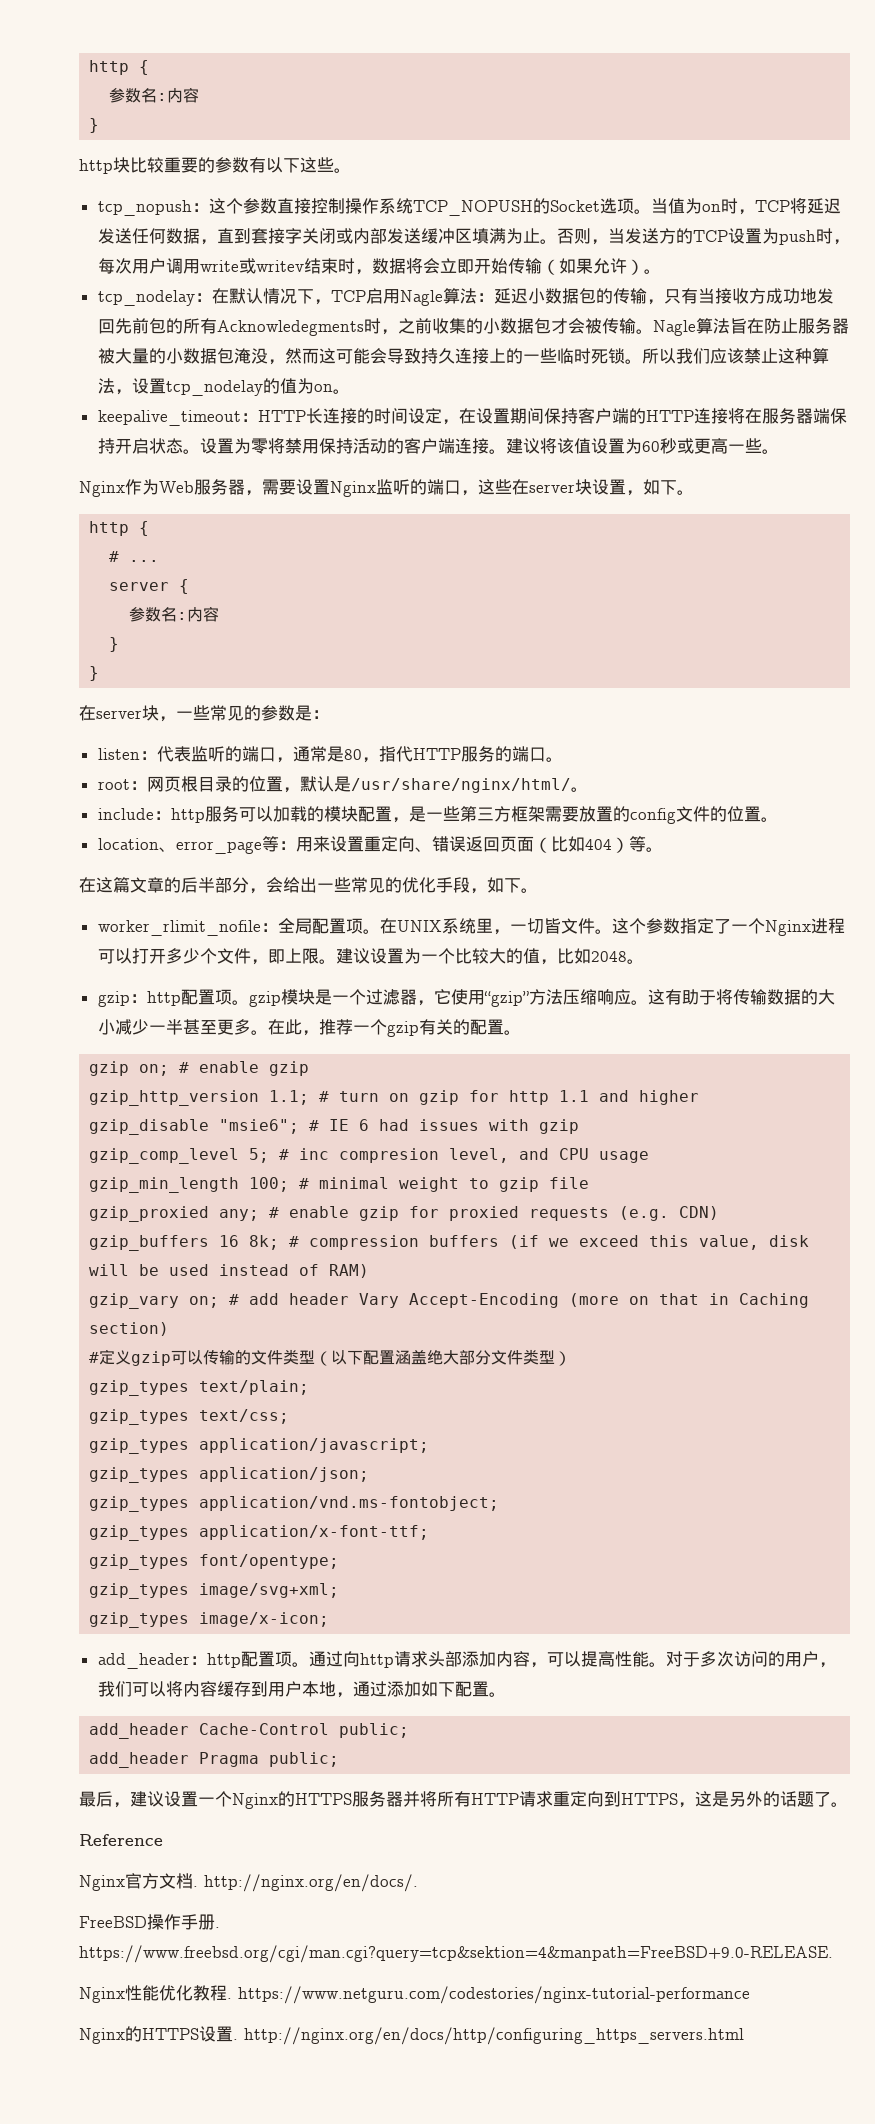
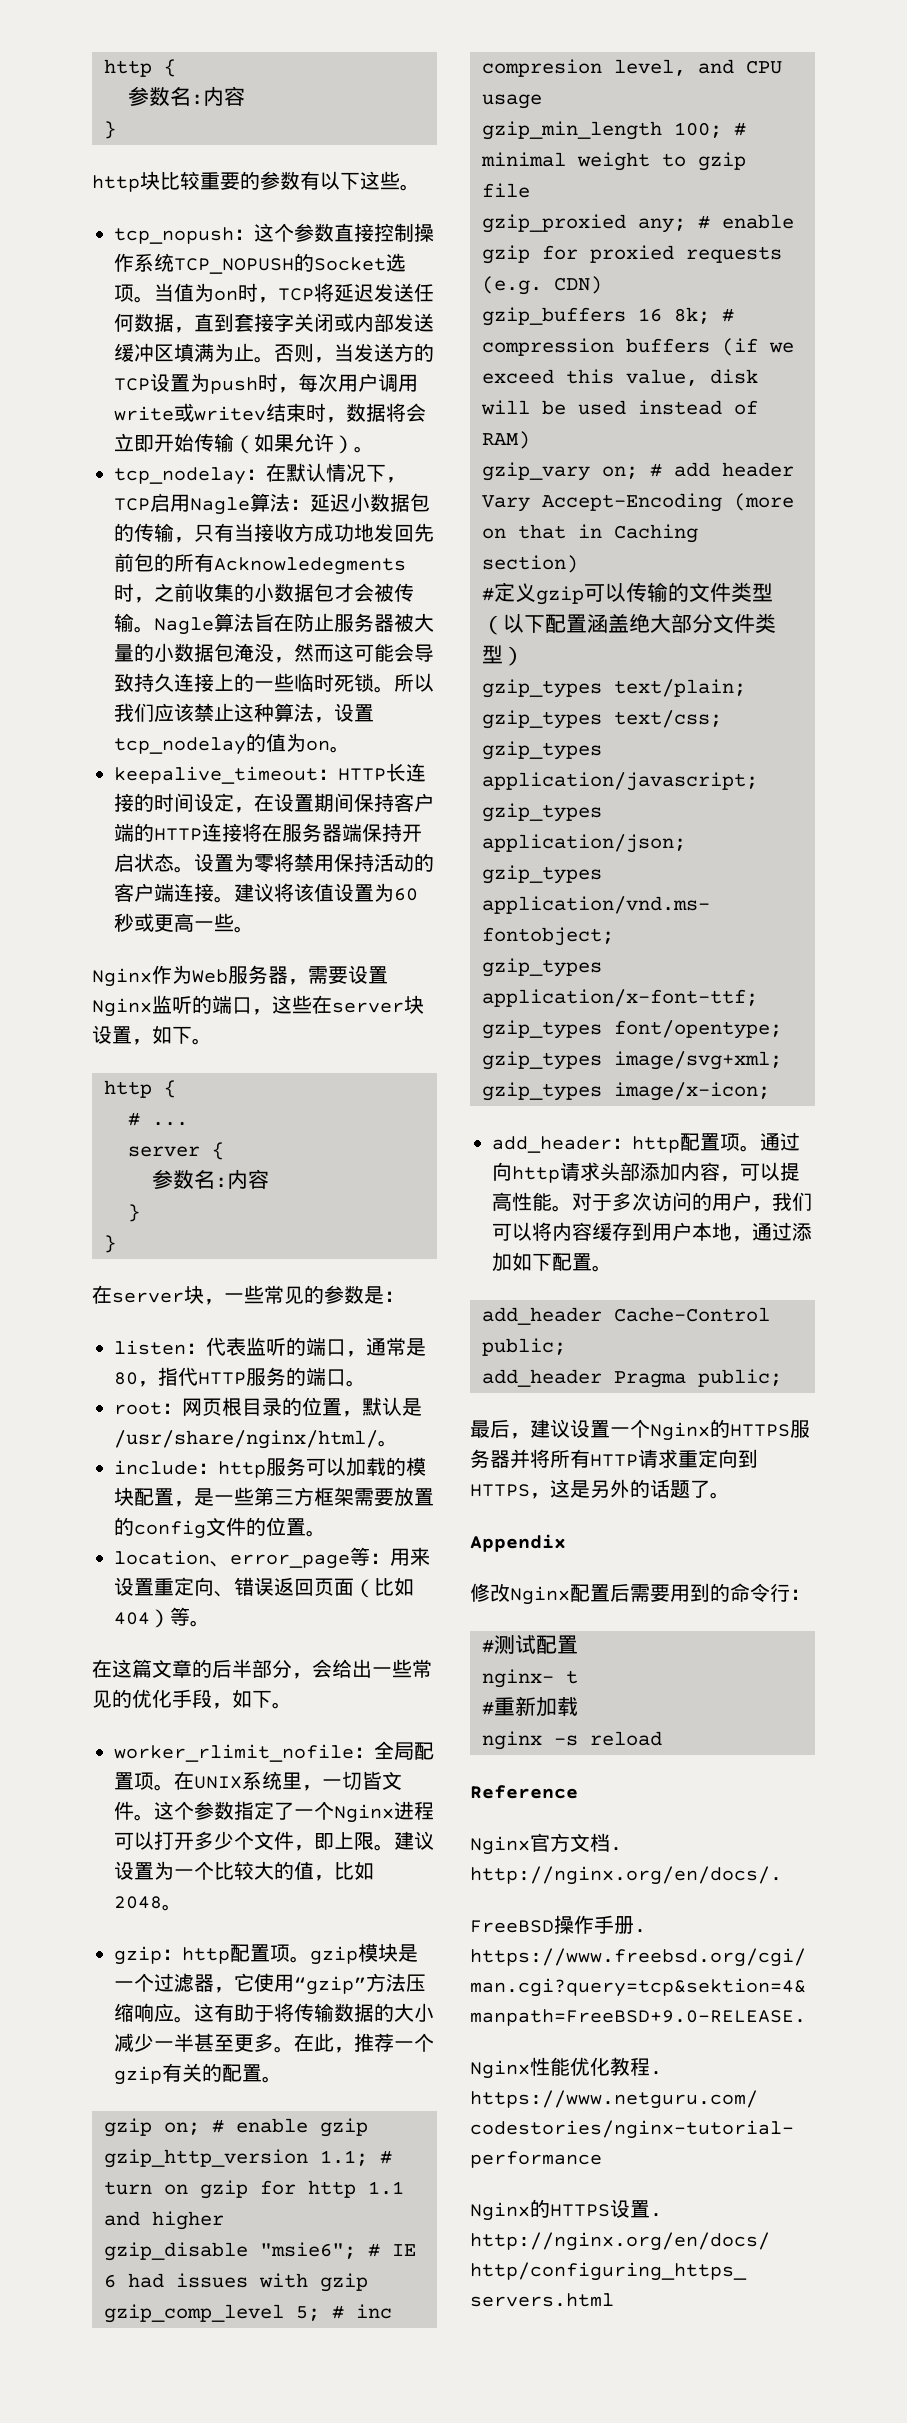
(848, 1804) none -> [470,1534,566,1552] [470,1583,810,1605] [482,1635,578,1654] [482,1669,578,1688] [482,1696,578,1717] [482,1731,662,1750] // Appendix // 修改Nginx配置后需要用到的命令行： // #测试配置 // nginx- t // #重新加载 // nginx -s reload

